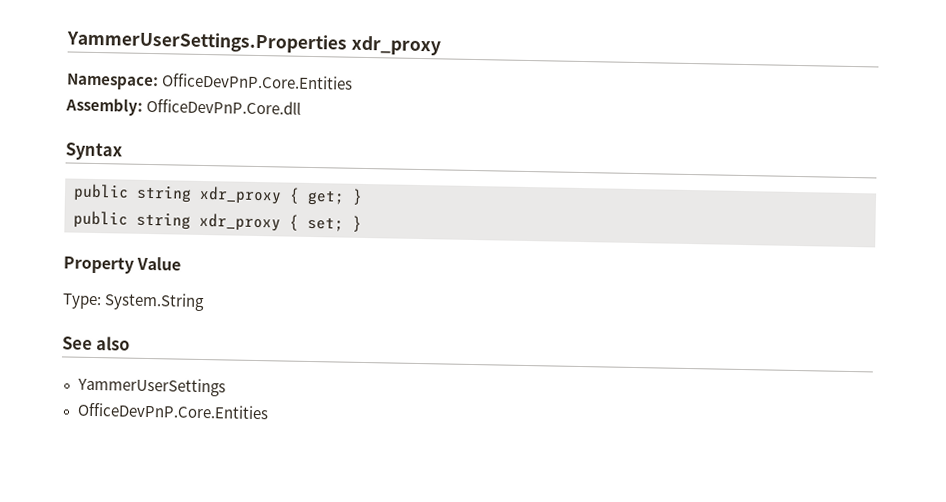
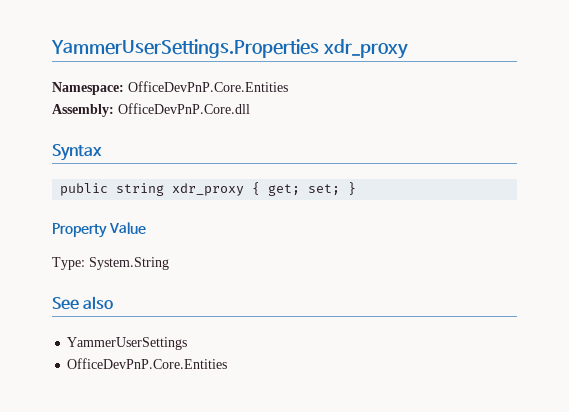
[352,188,363,205] [73,210,299,232] } // public string xdr_proxy { -> (301, 190) none

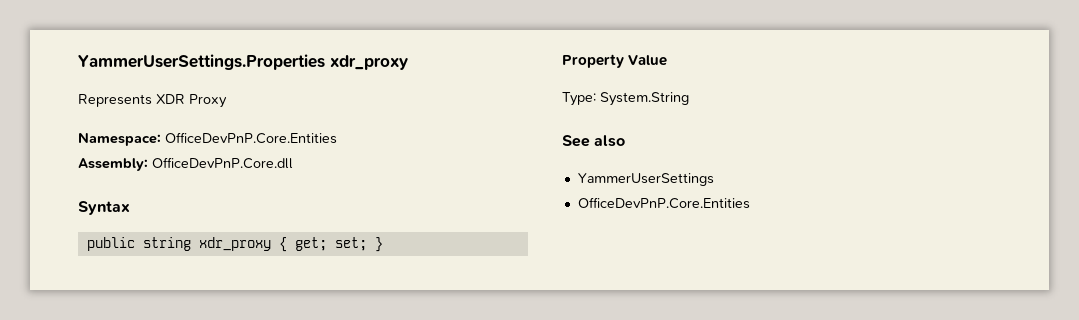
(408, 49) none -> [78,94,227,108] // Represents XDR Proxy

